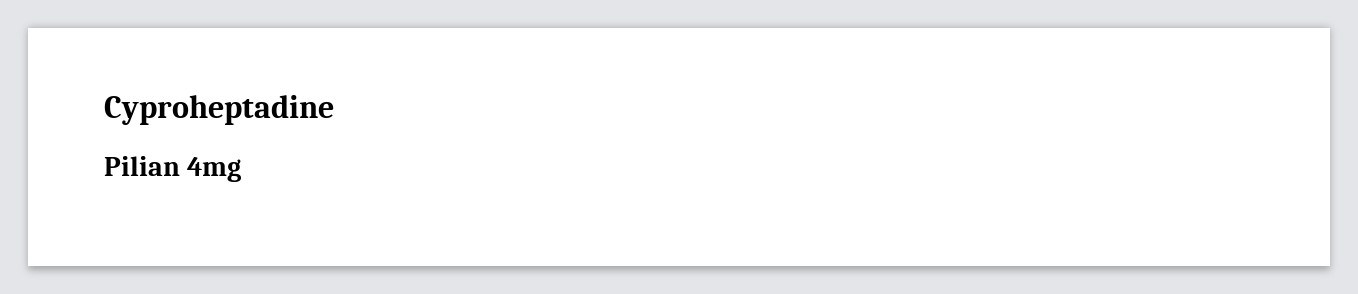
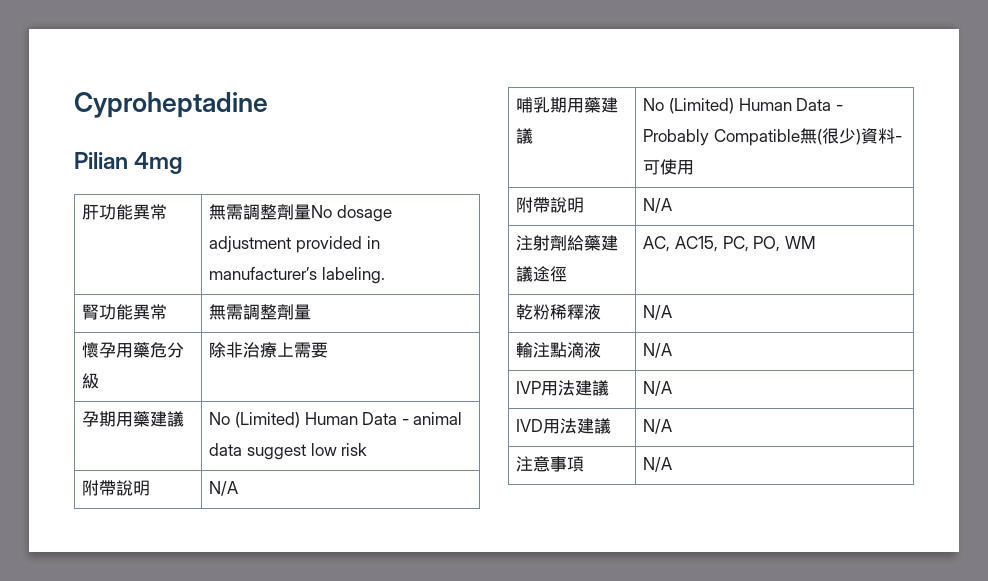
(242, 169) none -> [82,204,168,220] [209,204,392,222] [209,236,380,253] [209,267,385,284] [82,304,168,320] [209,304,312,320] [82,342,185,358] [82,373,100,389] [209,342,329,358] [82,411,185,427] [209,412,463,428] [209,443,368,460] [82,480,151,496] [209,481,239,496] [516,97,619,113] [516,128,534,144] [643,98,843,114] [643,128,902,146] [643,159,695,175] [516,197,585,213] [643,198,673,213] [516,235,619,251] [516,266,568,282] [643,236,816,252] [516,304,602,320] [643,305,673,320] [516,342,602,358] [643,343,673,358] [516,380,610,396] [643,381,673,396] [516,418,612,434] [643,419,673,434] [516,456,585,472] [643,457,673,472] // 肝功能異常 | 無需調整劑量No dosage adjustment provided in manufacturer’s labeling. // 腎功能異常 | 無需調整劑量 // 懷孕用藥危分級 | 除非治療上需要 // 孕期用藥建議 | No (Limited) Human Data - animal data suggest low risk // 附帶說明 | N/A // 哺乳期用藥建議 | No (Limited) Human Data - Probably Compatible無(很少)資料-可使用 // 附帶說明 | N/A // 注射劑給藥建議途徑 | AC, AC15, PC, PO, WM // 乾粉稀釋液 | N/A // 輸注點滴液 | N/A // IVP用法建議 | N/A // IVD用法建議 | N/A // 注意事項 | N/A

